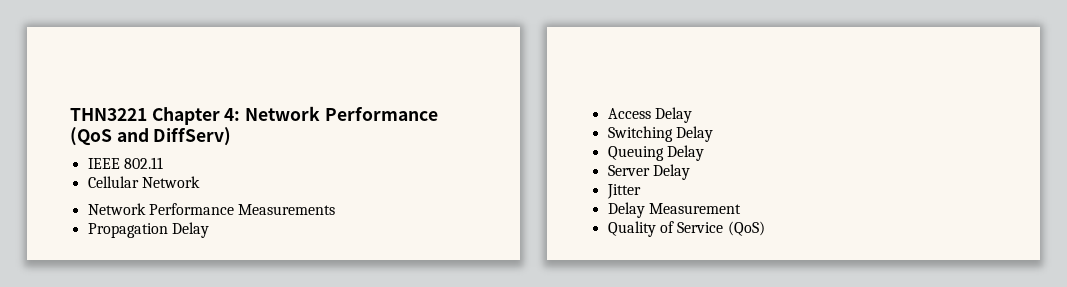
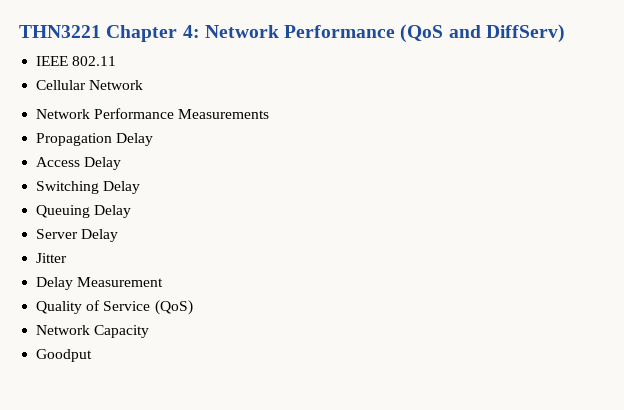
(765, 228) none -> [36,325,150,338] [36,349,93,362] // Network Capacity // Goodput

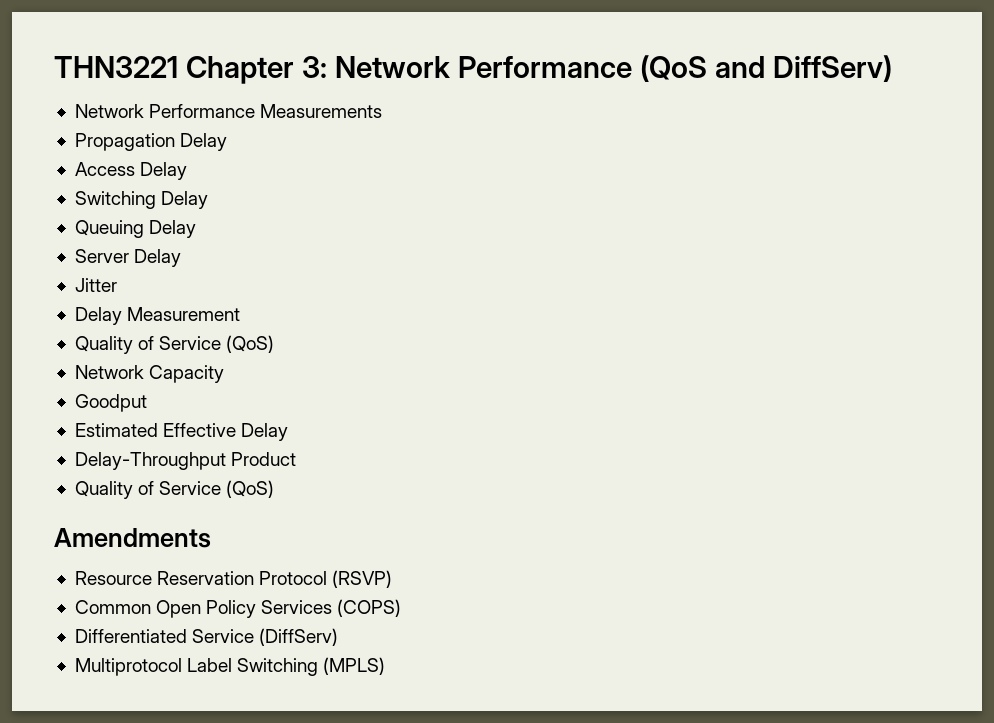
[182,25,200,38] 4: -> [301,56,327,78] 3:
[36,56,117,66] [36,80,144,90] // IEEE 802.11 // Cellular Network -> (892, 68) none
(93, 355) none -> [74,423,289,441] [74,452,297,470] [74,480,275,499] [54,528,211,548] [74,570,393,588] [74,599,402,618] [74,628,339,646] [74,657,386,676] // Estimated Effective Delay // Delay-Throughput Product // Quality of Service (QoS) // Amendments // Resource Reservation Protocol (RSVP) // Common Open Policy Services (COPS) // Differentiated Service (DiffServ) // Multiprotocol Label Switching (MPLS)

